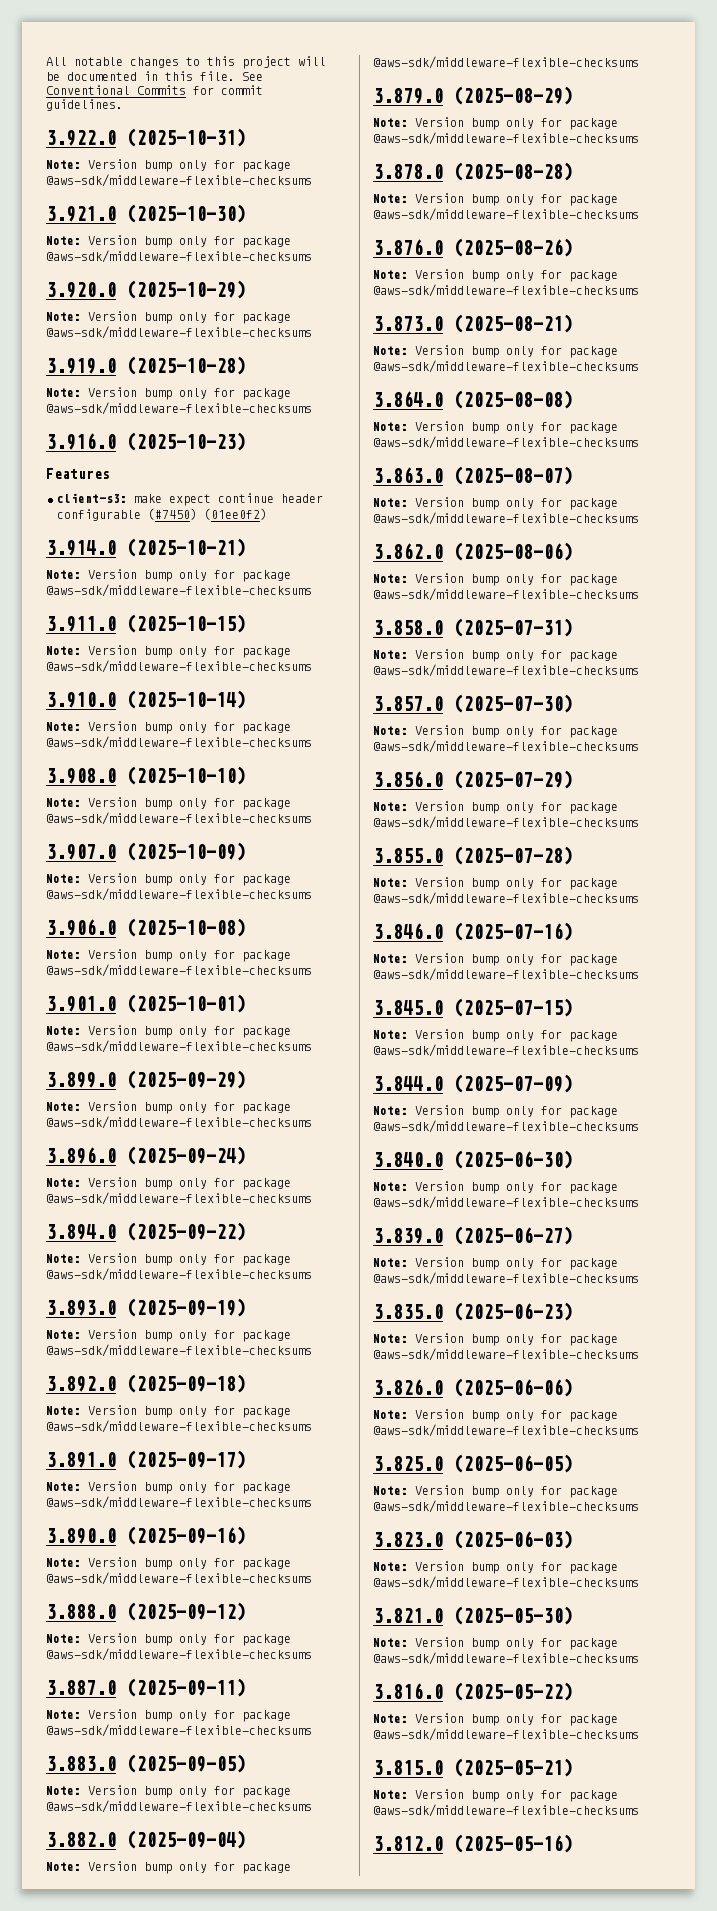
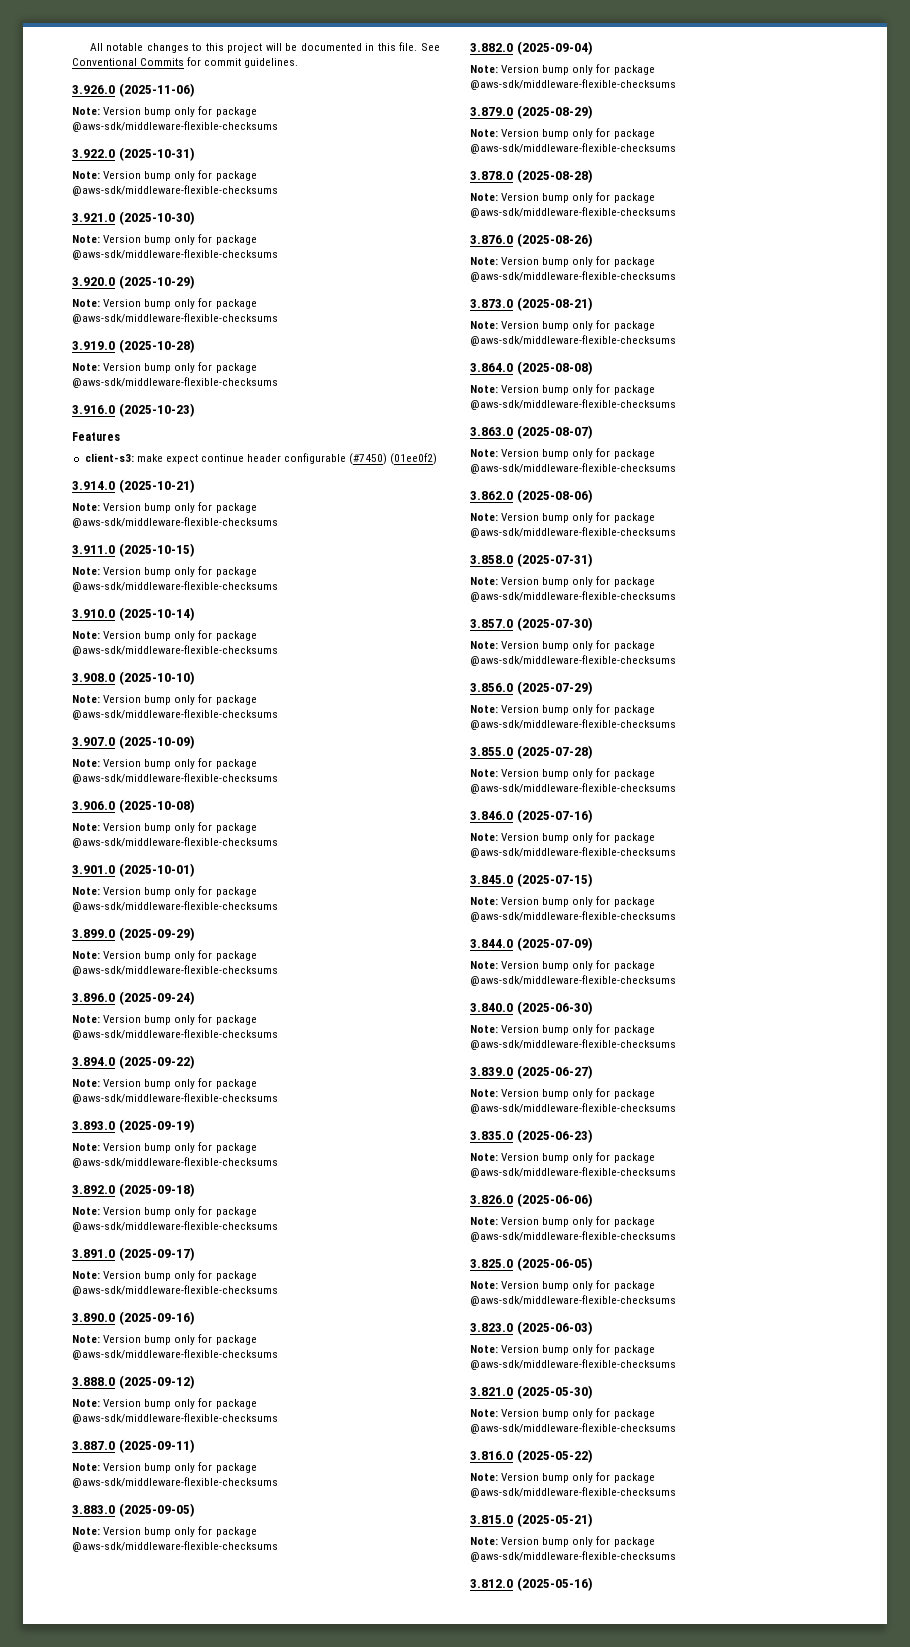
(123, 105) none -> [72,83,195,97] [72,106,257,117] [72,121,278,132] // 3.926.0 (2025-11-06) // Note: Version bump only for package @aws-sdk/middleware-flexible-checksums

